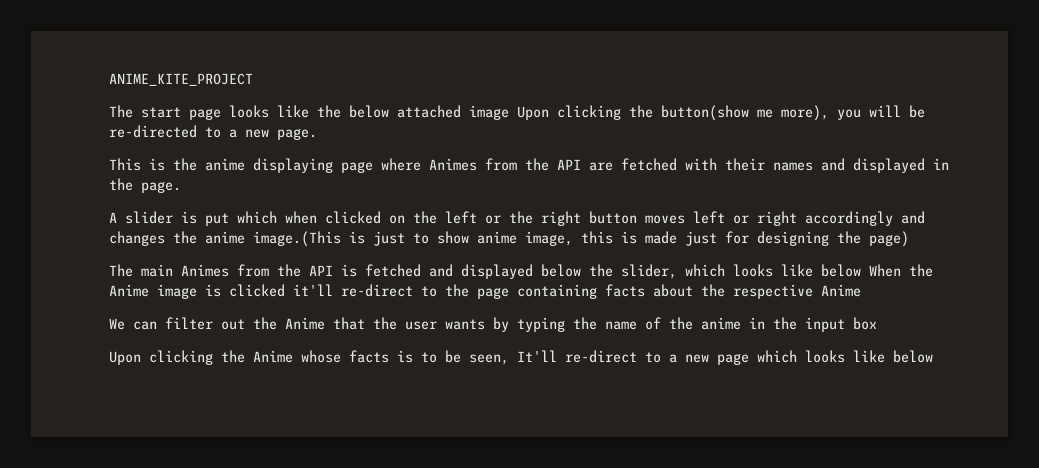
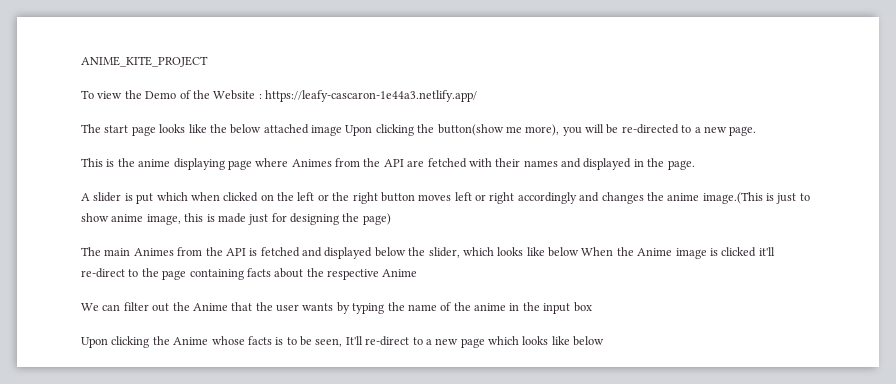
(253, 79) none -> [81,90,477,102] // To view the Demo of the Website : https://leafy-cascaron-1e44a3.netlify.app/

